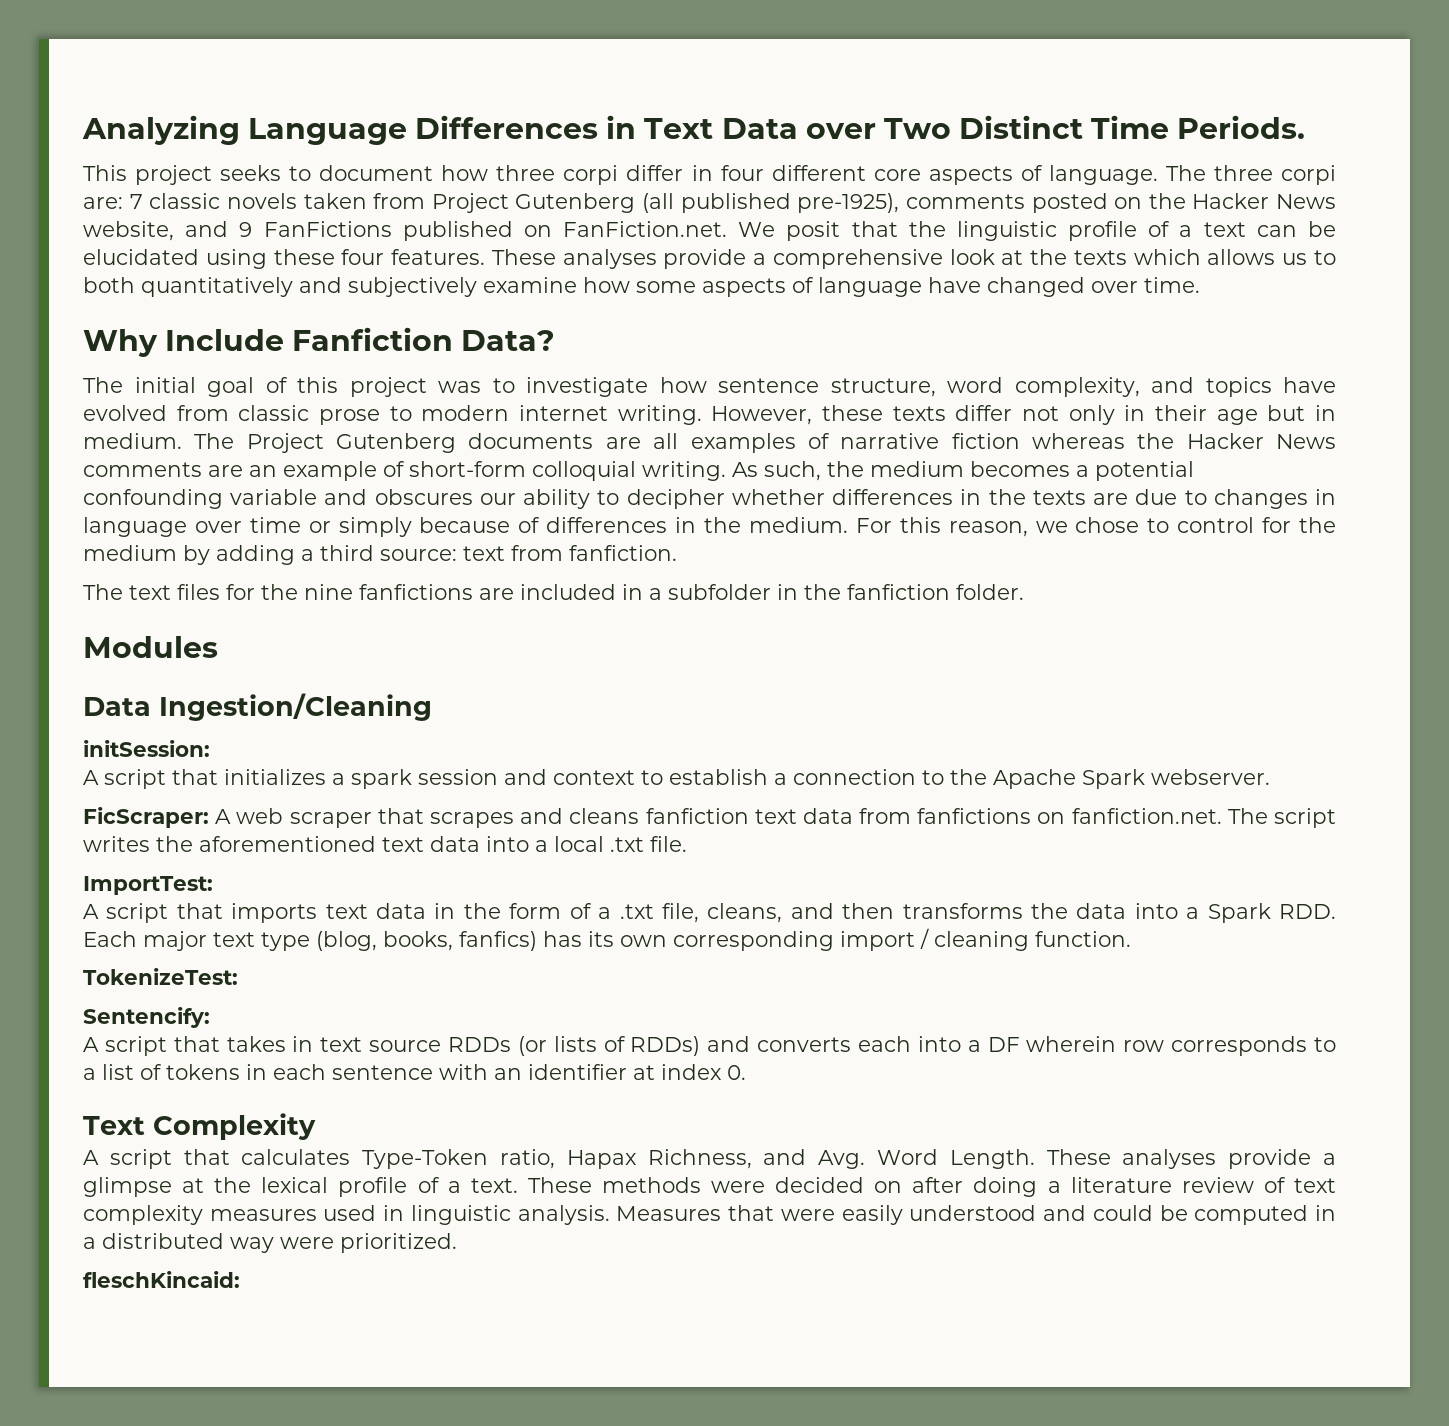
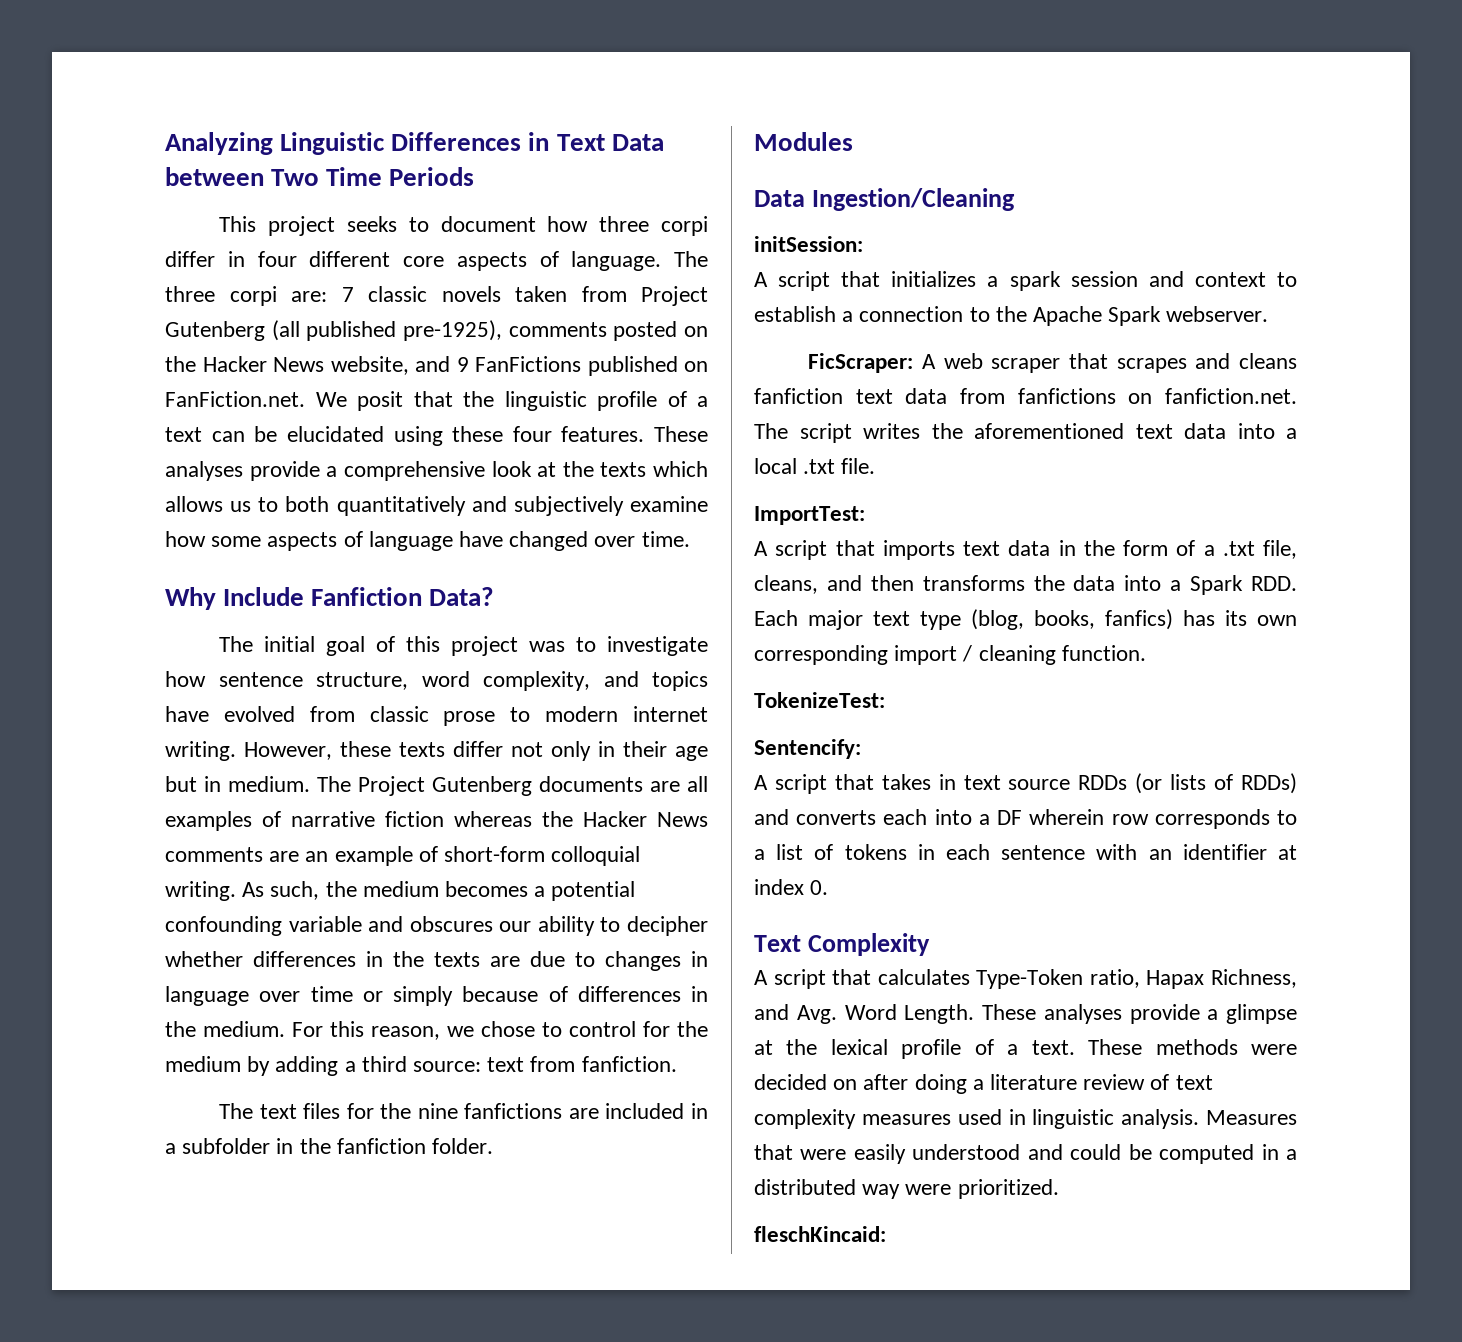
[248,118,408,145] Language -> [280,132,386,155] Linguistic
[805,115,1305,139] over Two Distinct Time Periods. -> [165,167,475,186] between Two Time Periods

